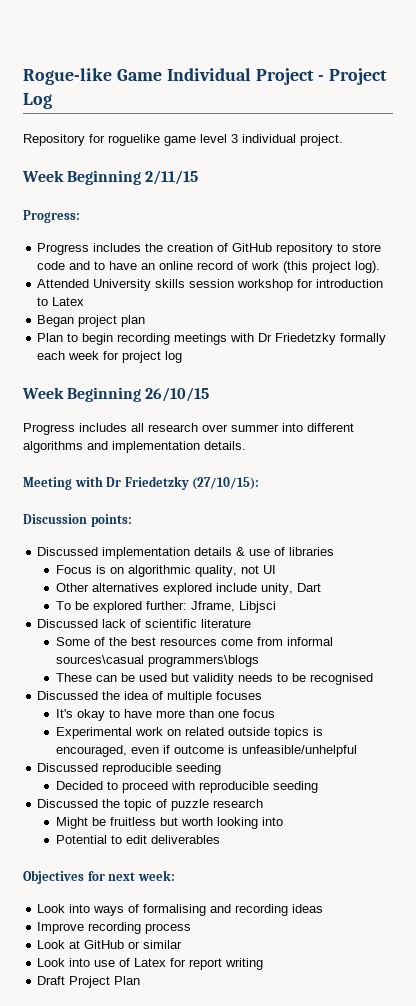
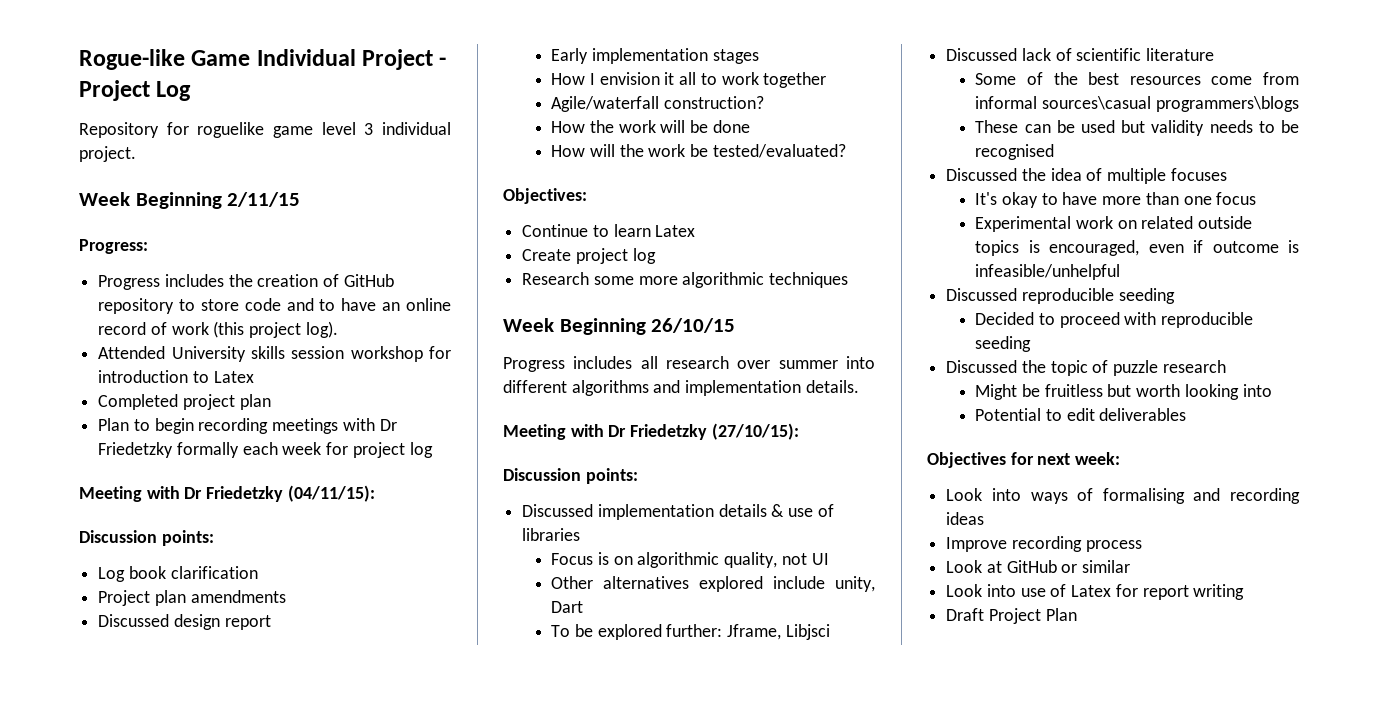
[37,315,75,327] Began -> [98,394,179,410] Completed
(183, 357) none -> [79,485,375,502] [79,530,214,546] [98,566,258,582] [98,590,286,606] [98,614,271,630] [551,48,759,64] [551,72,827,88] [551,96,765,112] [551,120,750,133] [551,144,846,158] [503,188,587,204] [522,224,696,237] [522,248,656,264] [522,272,849,288] // Meeting with Dr Friedetzky (04/11/15): // Discussion points: // Log book clarification // Project plan amendments // Discussed design report // Early implementation stages // How I envision it all to work together // Agile/waterfall construction? // How the work will be done // How will the work be tested/evaluated? // Objectives: // Continue to learn Latex // Create project log // Research some more algorithmic techniques
[241,745,357,757] unfeasible/unhelpful -> [975,264,1121,280] infeasible/unhelpful

